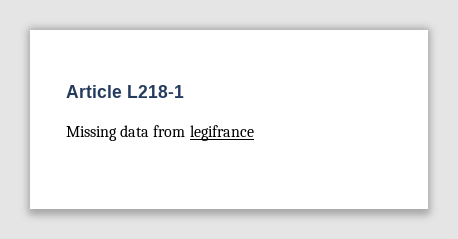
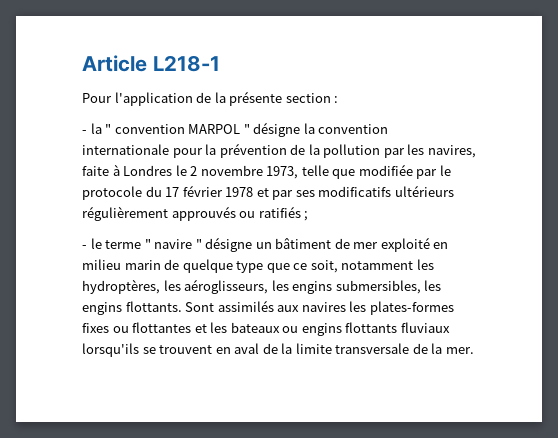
[66,125,254,141] Missing data from legifrance -> [82,91,339,106] [82,122,389,137] [82,143,476,158] [82,164,451,179] [82,185,454,200] [82,206,309,221] [82,237,449,252] [82,259,434,273] [82,279,442,294] [82,300,454,315] [82,322,450,336] [82,343,474,357] Pour l'application de la présente section : // - la " convention MARPOL " désigne la convention internationale pour la prévention de la pollution par les navires, faite à Londres le 2 novembre 1973, telle que modifiée par le protocole du 17 février 1978 et par ses modificatifs ultérieurs régulièrement approuvés ou ratifiés ; // - le terme " navire " désigne un bâtiment de mer exploité en milieu marin de quelque type que ce soit, notamment les hydroptères, les aéroglisseurs, les engins submersibles, les engins flottants. Sont assimilés aux navires les plates-formes fixes ou flottantes et les bateaux ou engins flottants fluviaux lorsqu'ils se trouvent en aval de la limite transversale de la mer.

